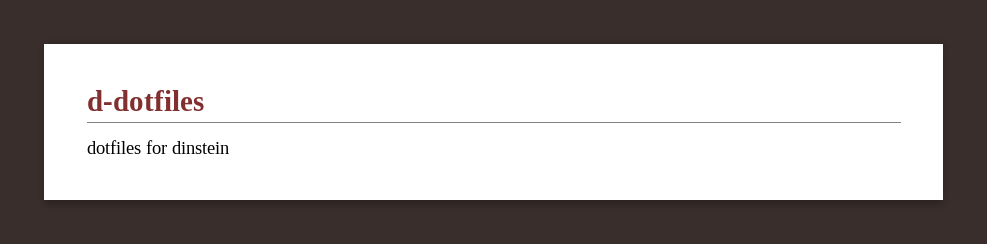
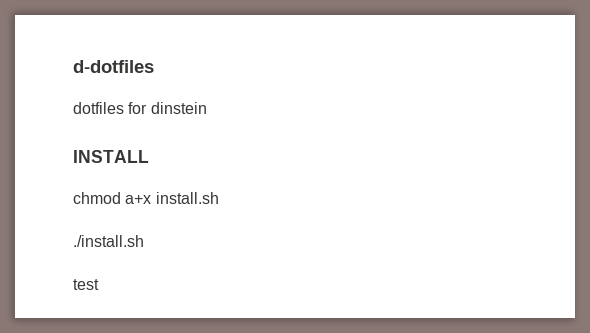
(229, 147) none -> [73,150,149,163] [73,192,219,204] [73,235,144,247] [73,279,99,290] // INSTALL // chmod a+x install.sh // ./install.sh // test

